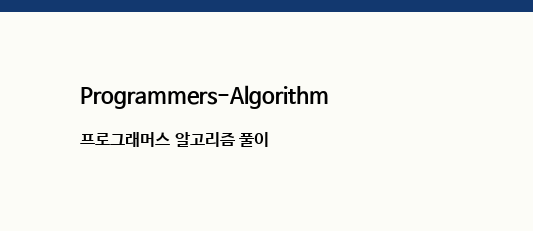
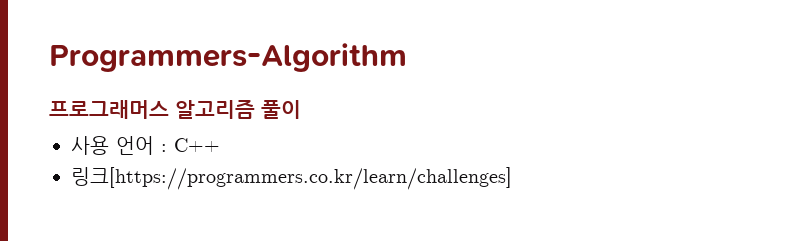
(270, 139) none -> [71,136,220,155] [71,167,512,190] // 사용 언어 : C++ // 링크[https://programmers.co.kr/learn/challenges]

